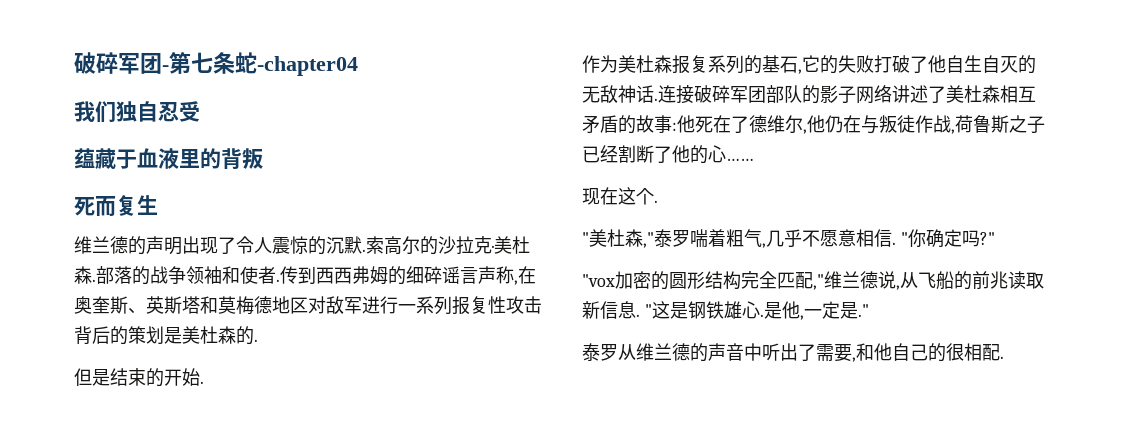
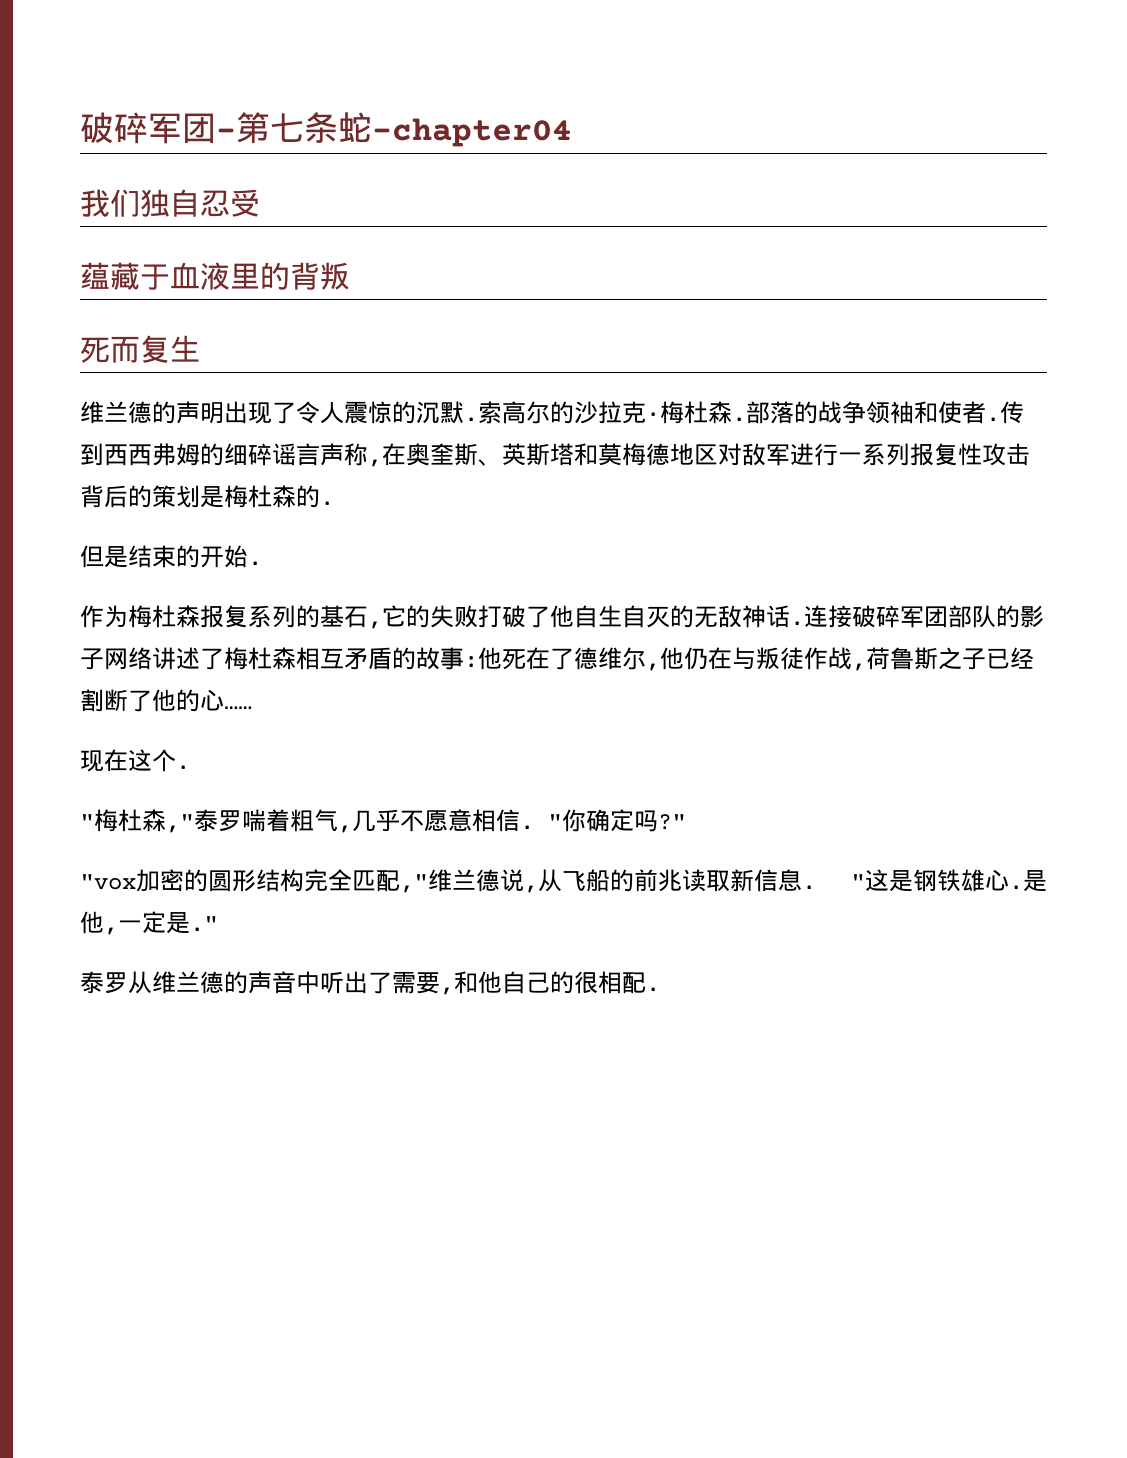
[494,236,512,254] 美 -> [660,401,684,424] 梅
[182,326,200,344] 美 -> [224,485,248,508] 梅
[618,55,636,73] 美 -> [128,605,152,628] 梅
[946,85,964,103] 美 -> [224,647,248,670] 梅
[589,229,607,247] 美 -> [94,809,118,832] 梅

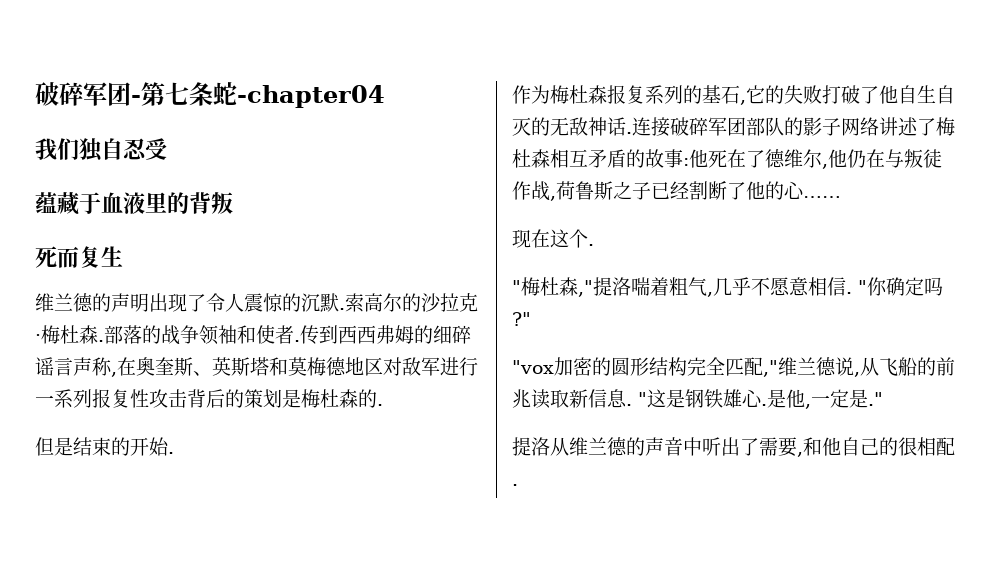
[194,809,242,832] 泰罗 -> [593,277,631,296] 提洛
[80,971,128,994] 泰罗 -> [512,437,550,456] 提洛

